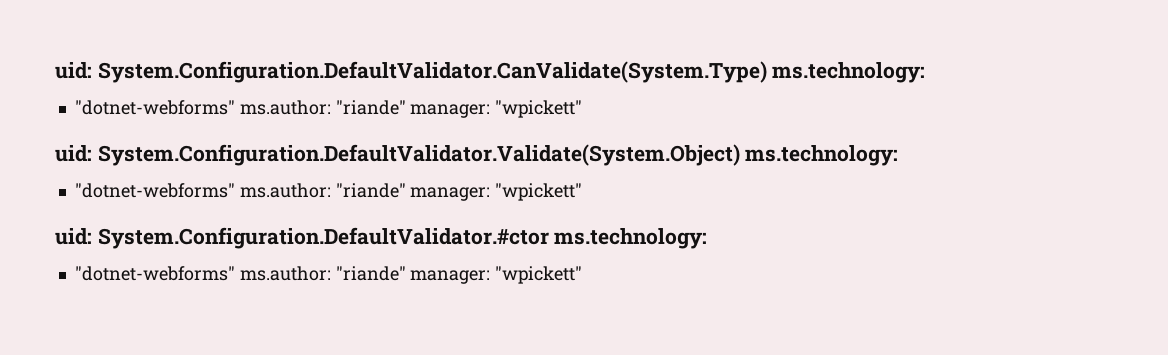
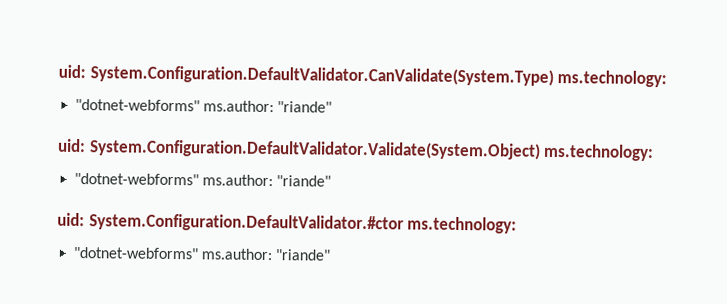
[410,100,583,118] manager: "wpickett" -> (333, 107) none
[410,183,583,201] manager: "wpickett" -> (332, 181) none
[410,266,583,284] manager: "wpickett" -> (331, 255) none

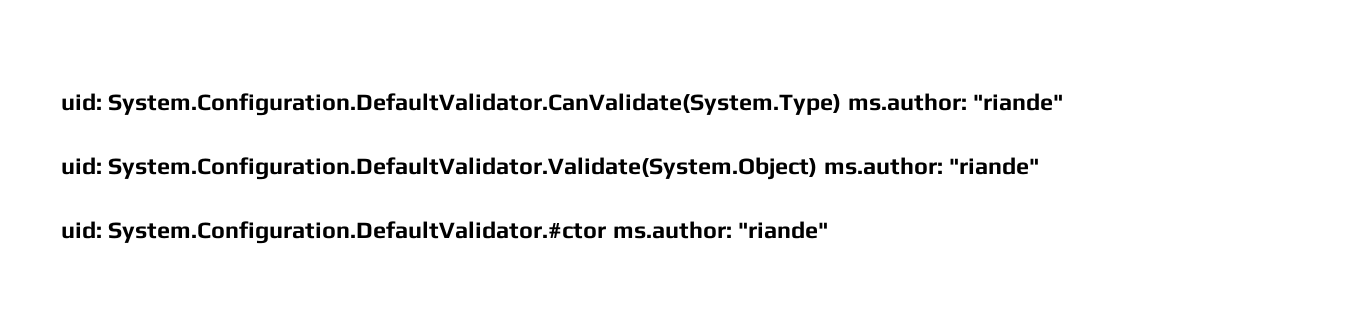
[557,70,668,88] [75,98,201,112] ms.technology: // "dotnet-webforms" -> (842, 104) none
[543,143,655,162] [74,172,200,186] ms.technology: // "dotnet-webforms" -> (818, 168) none
[407,216,518,234] [73,246,199,260] ms.technology: // "dotnet-webforms" -> (607, 232) none

